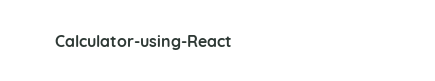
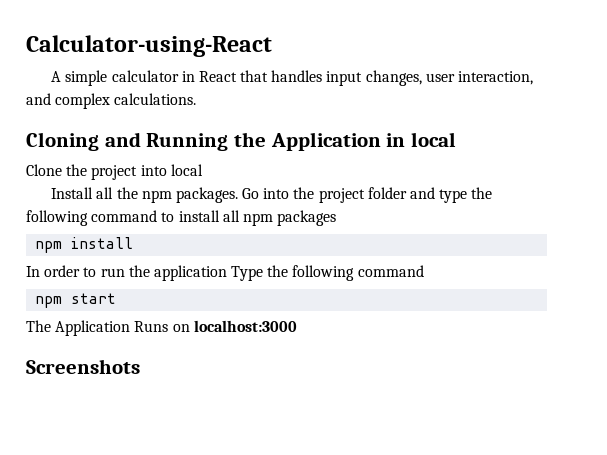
(232, 42) none -> [51,70,534,86] [26,93,197,109] [26,132,457,151] [26,164,203,180] [51,187,493,203] [26,210,337,226] [35,237,134,253] [26,265,424,281] [35,293,117,308] [26,320,297,336] [26,359,140,374] // A simple calculator in React that handles input changes, user interaction, and complex calculations. // Cloning and Running the Application in local // Clone the project into local // Install all the npm packages. Go into the project folder and type the following command to install all npm packages // npm install // In order to run the application Type the following command // npm start // The Application Runs on localhost:3000 // Screenshots

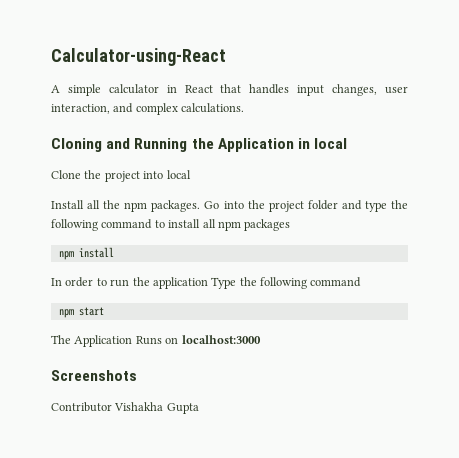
(140, 366) none -> [51,402,199,414] // Contributor Vishakha Gupta

